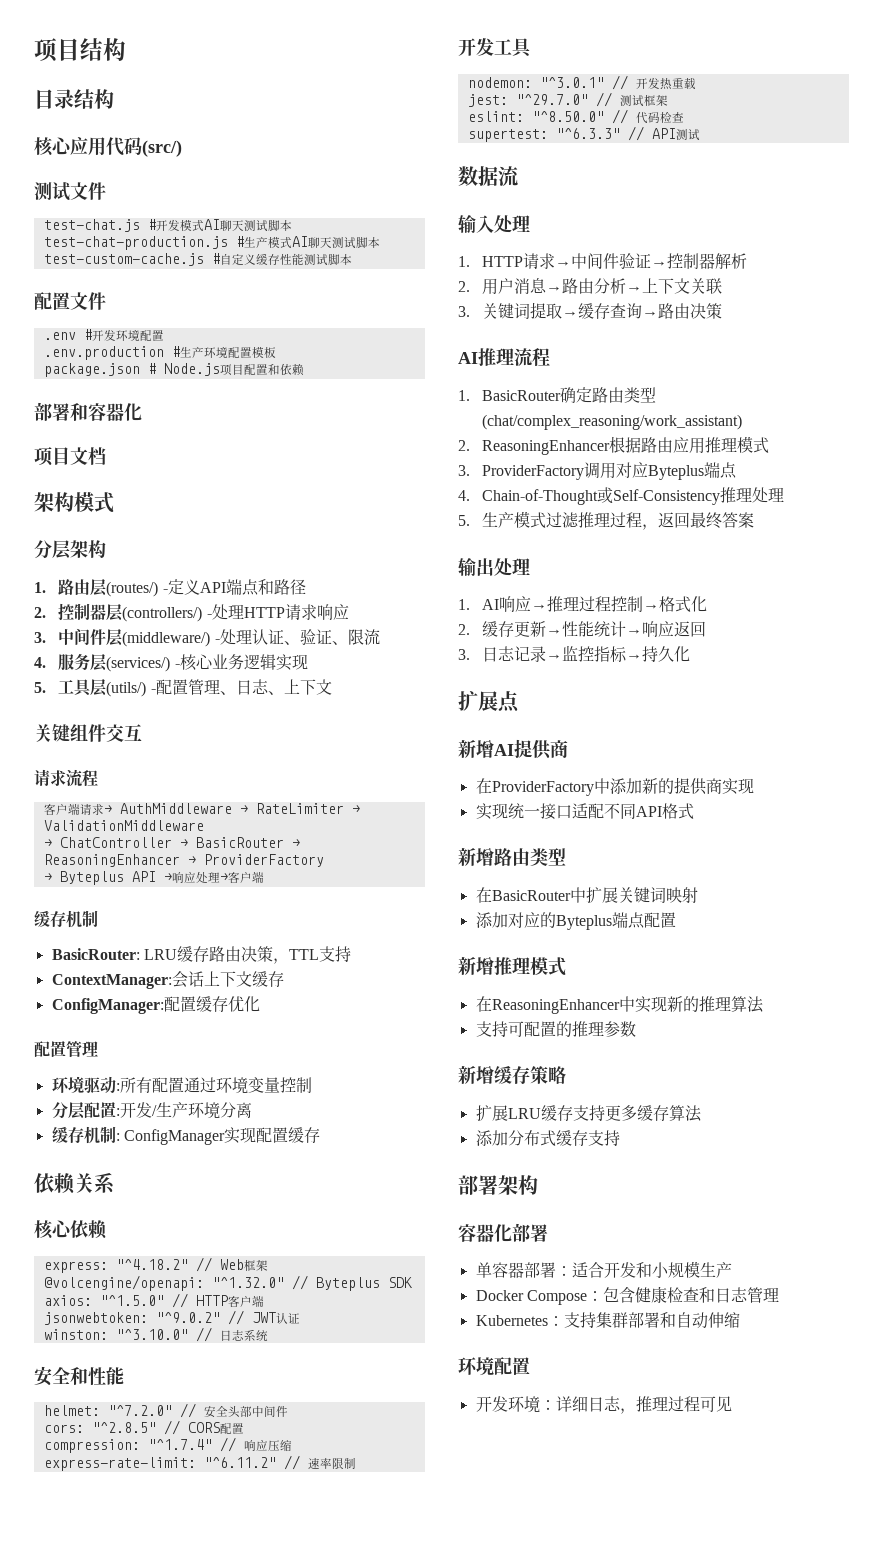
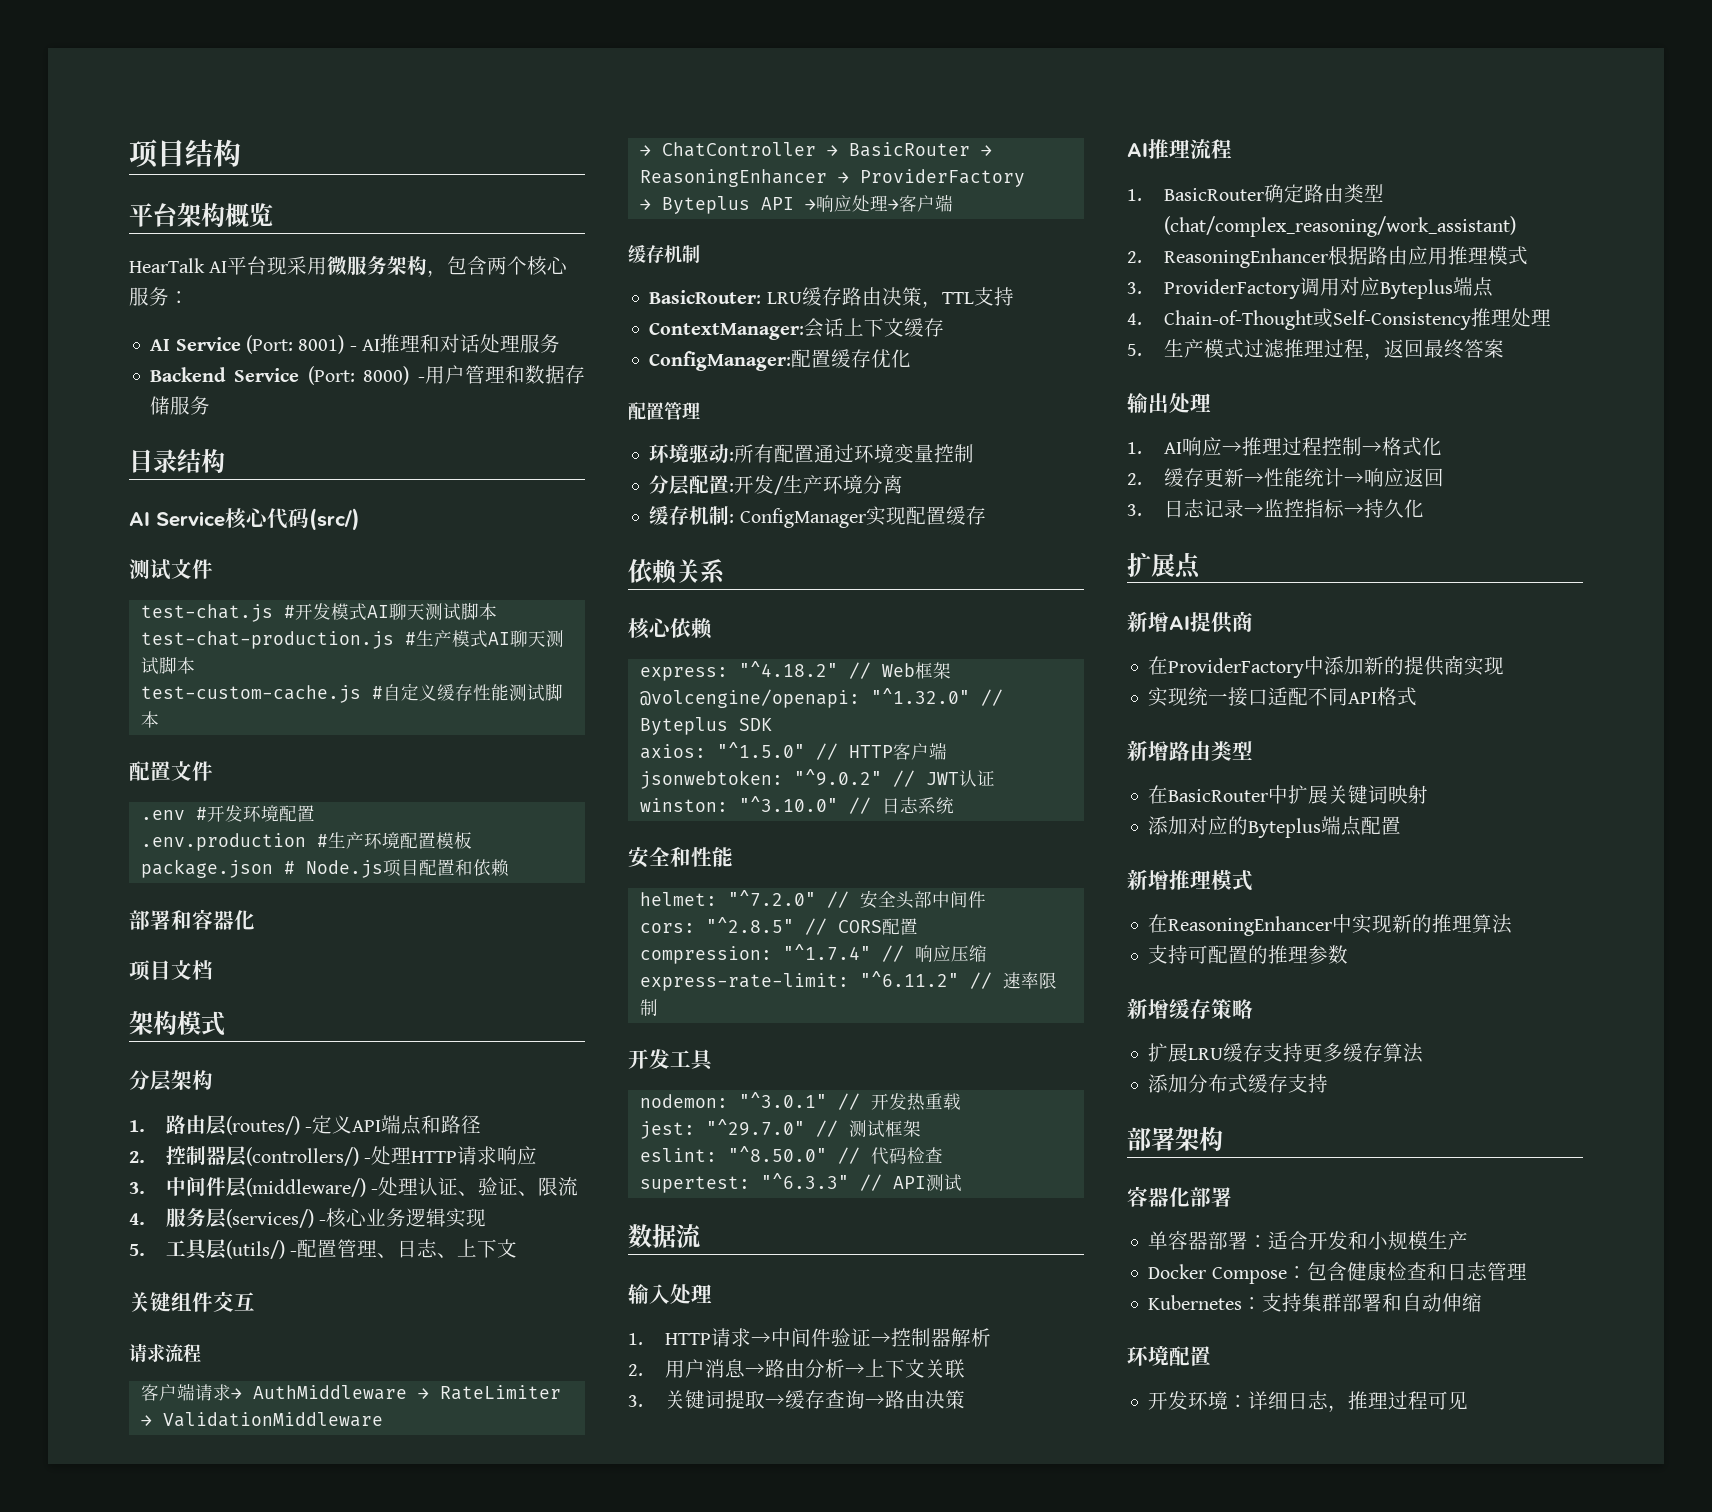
(126, 49) none -> [129,203,273,227] [129,256,569,277] [129,287,189,306] [150,334,560,354] [150,365,585,385] [150,396,211,415] // 平台架构概览 // HearTalk AI平台现采用微服务架构，包含两个核心服务： // AI Service (Port: 8001) - AI推理和对话处理服务 // Backend Service (Port: 8000) -用户管理和数据存储服务
[34,137,106,156] 核心应用 -> [129,508,270,529] AI Service核心

